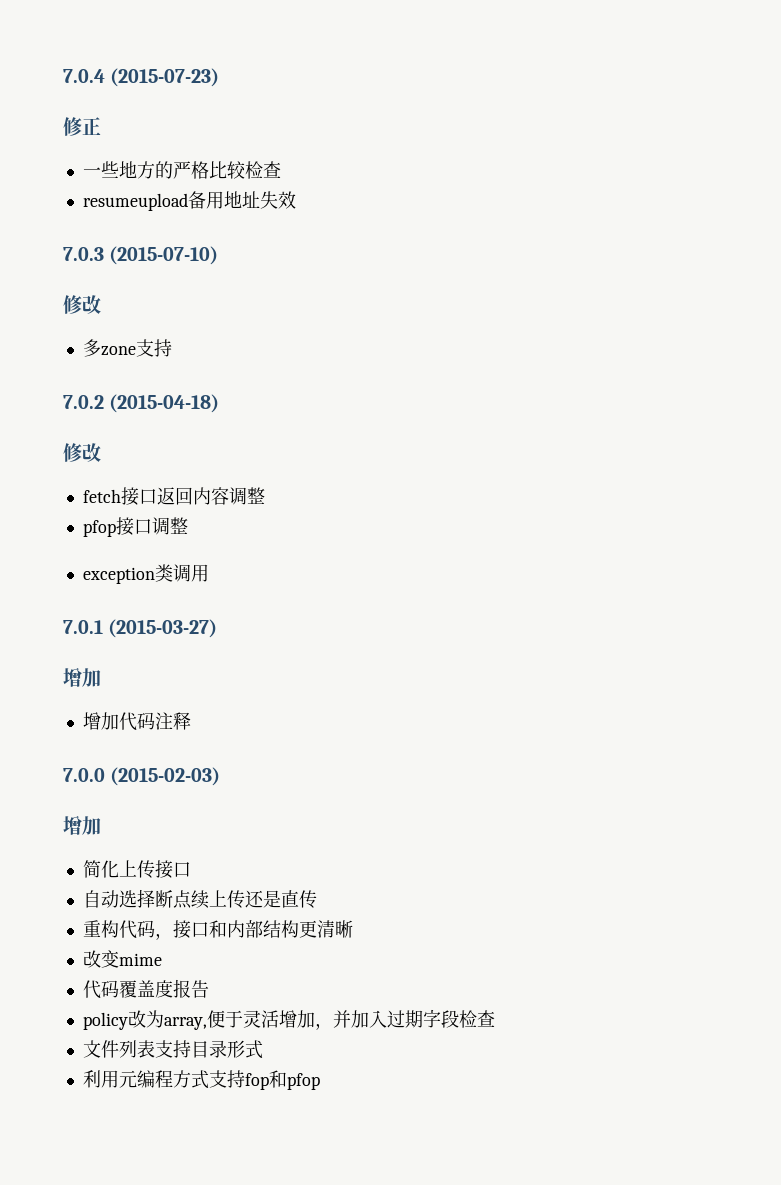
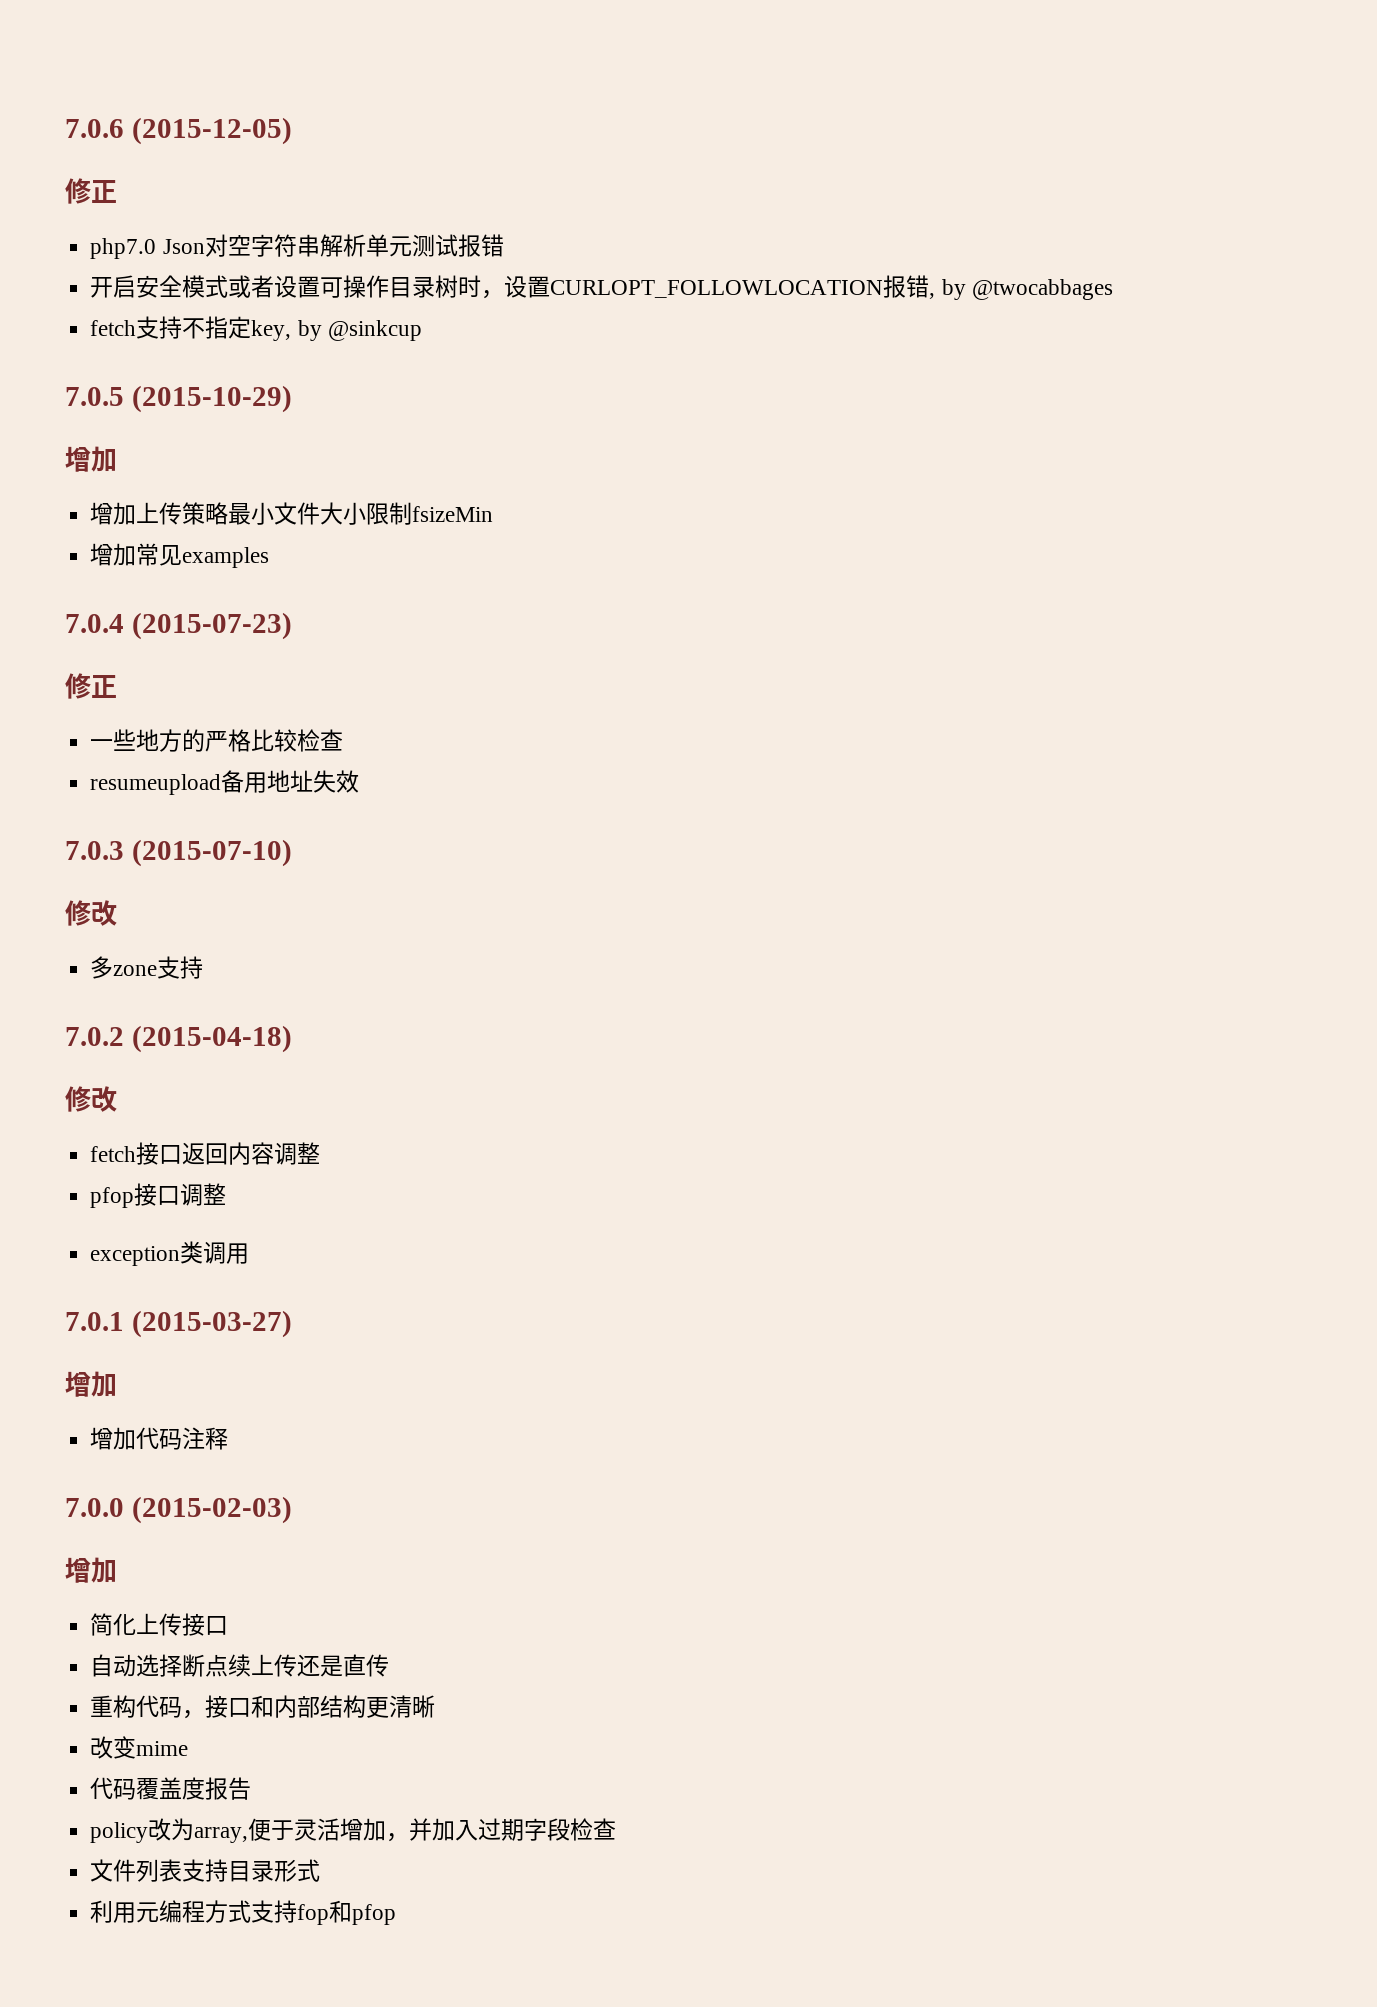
(63, 76) none -> [65,117,292,145] [65,178,117,204] [90,234,504,259] [90,275,1113,300] [90,316,422,341] [65,385,292,413] [65,446,117,472] [90,502,494,525] [90,543,270,568] 7.0.6 (2015-12-05) // 修正 // php7.0 Json对空字符串解析单元测试报错 // 开启安全模式或者设置可操作目录树时，设置CURLOPT_FOLLOWLOCATION报错, by @twocabbages // fetch支持不指定key, by @sinkcup // 7.0.5 (2015-10-29) // 增加 // 增加上传策略最小文件大小限制fsizeMin // 增加常见examples //

